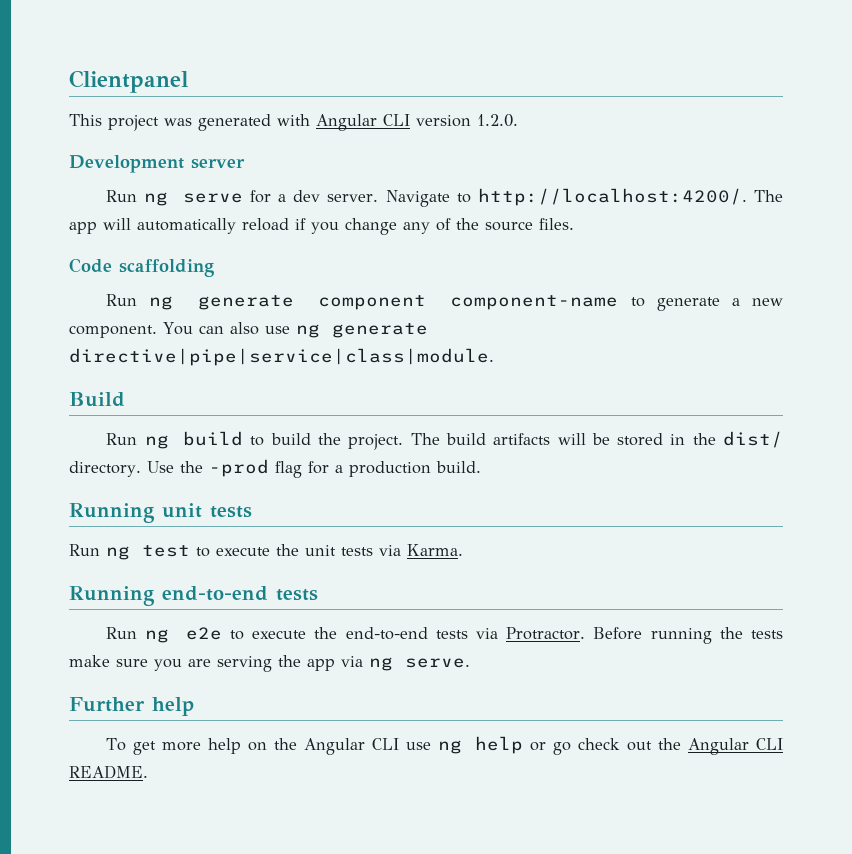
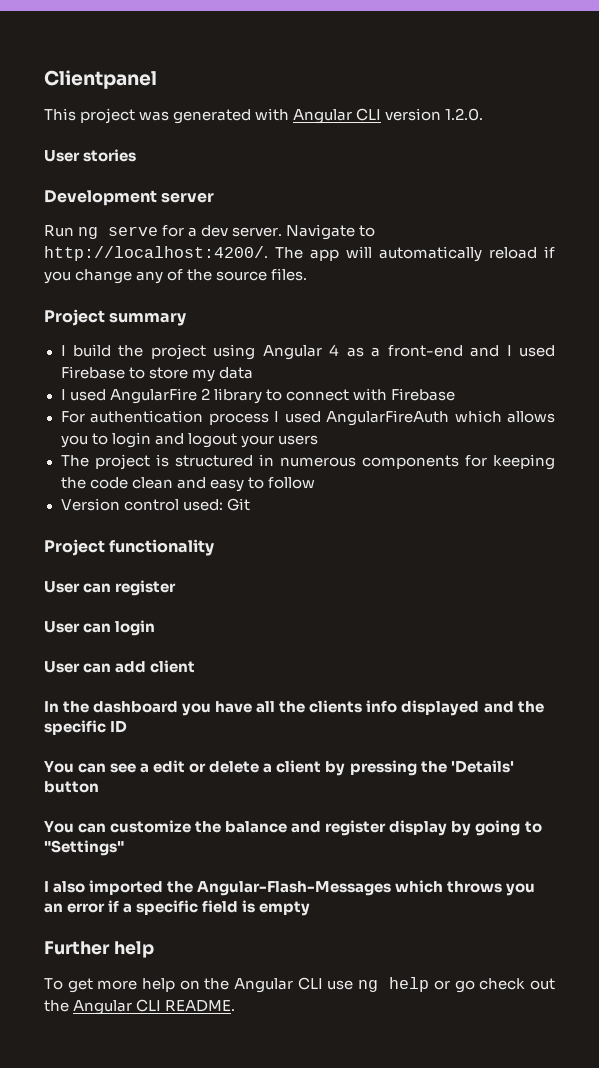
(518, 120) none -> [44,149,137,162] // User stories
[69,258,214,277] [106,294,783,311] [69,322,428,338] [69,348,494,366] [69,392,125,407] [106,431,784,450] [69,459,481,478] [69,503,252,523] [69,544,463,560] [69,586,318,606] [106,627,783,644] [69,655,470,672] Code scaffolding // Run ng generate component component-name to generate a new component. You can also use ng generate directive|pipe|service|class|module. // Build // Run ng build to build the project. The build artifacts will be stored in the dist/ directory. Use the -prod flag for a production build. // Running unit tests // Run ng test to execute the unit tests via Karma. // Running end-to-end tests // Run ng e2e to execute the end-to-end tests via Protractor. Before running the tests make sure you are serving the app via ng serve. -> [44,309,187,326] [60,344,555,360] [60,366,253,382] [60,388,455,404] [60,410,555,426] [60,432,318,448] [60,454,555,470] [60,477,315,492] [60,498,250,511] [44,539,215,556] [44,580,177,596] [44,620,156,636] [44,660,196,673] [44,700,544,716] [44,720,128,735] [44,760,514,776] [44,781,99,793] [44,820,542,836] [44,840,124,856] [44,880,536,896] [44,900,311,916] Project summary // I build the project using Angular 4 as a front-end and I used Firebase to store my data // I used AngularFire 2 library to connect with Firebase // For authentication process I used AngularFireAuth which allows you to login and logout your users // The project is structured in numerous components for keeping the code clean and easy to follow // Version control used: Git // Project functionality // User can register // User can login // User can add client // In the dashboard you have all the clients info displayed and the specific ID // You can see a edit or delete a client by pressing the 'Details' button // You can customize the balance and register display by going to "Settings" // I also imported the Angular-Flash-Messages which throws you an error if a specific field is empty

